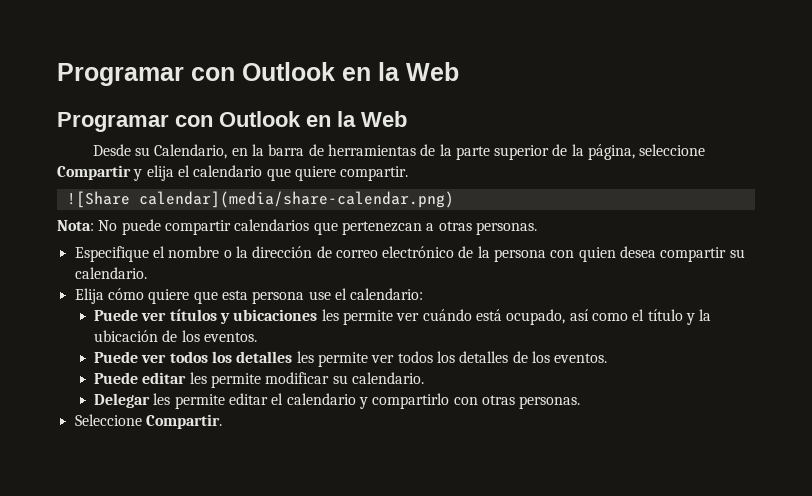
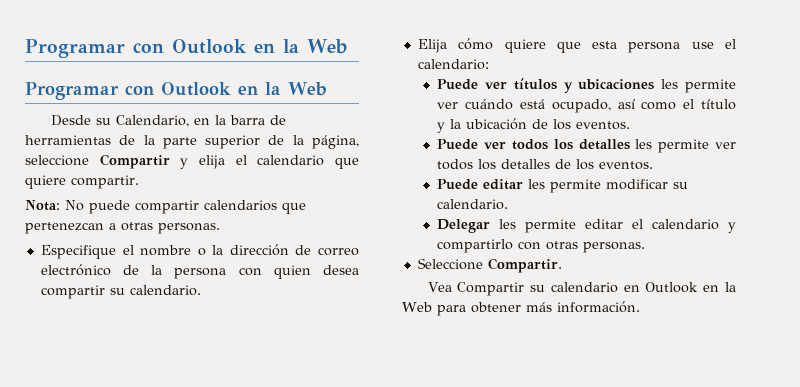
[66,191,454,208] // ![Share calendar](media/share-calendar.png) -> (139, 182) none
(222, 421) none -> [427,282,736,296] [402,301,640,316] // Vea Compartir su calendario en Outlook en la Web para obtener más información.

